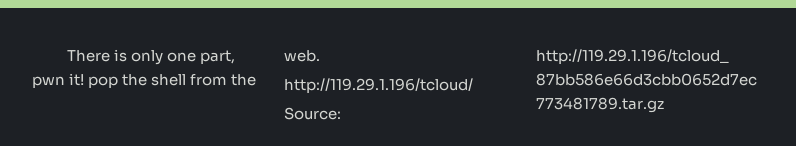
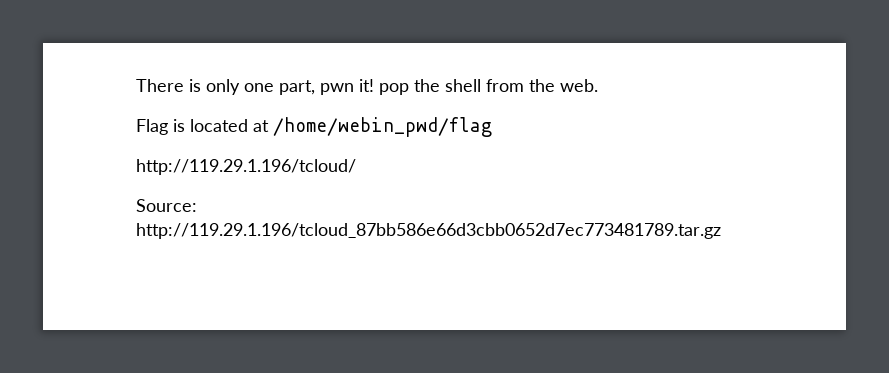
(320, 56) none -> [136,117,492,137] // Flag is located at /home/webin_pwd/flag

